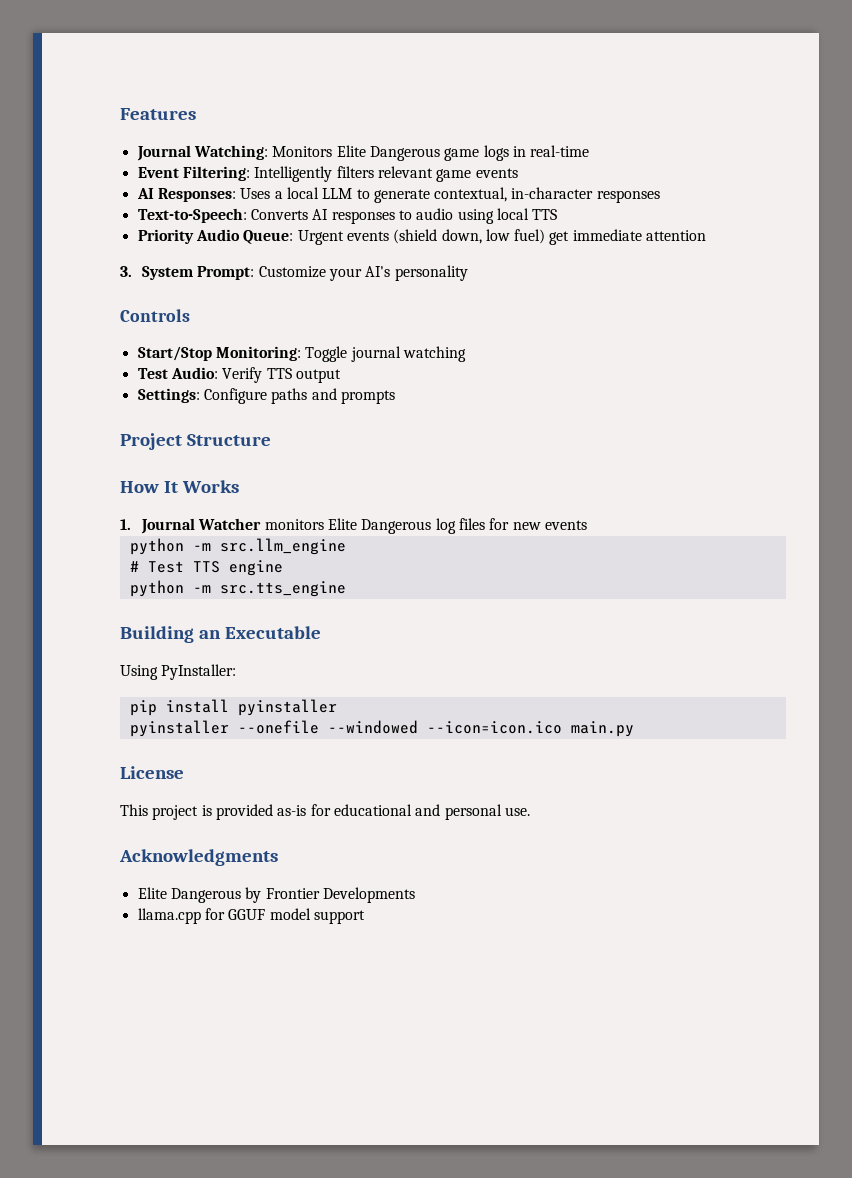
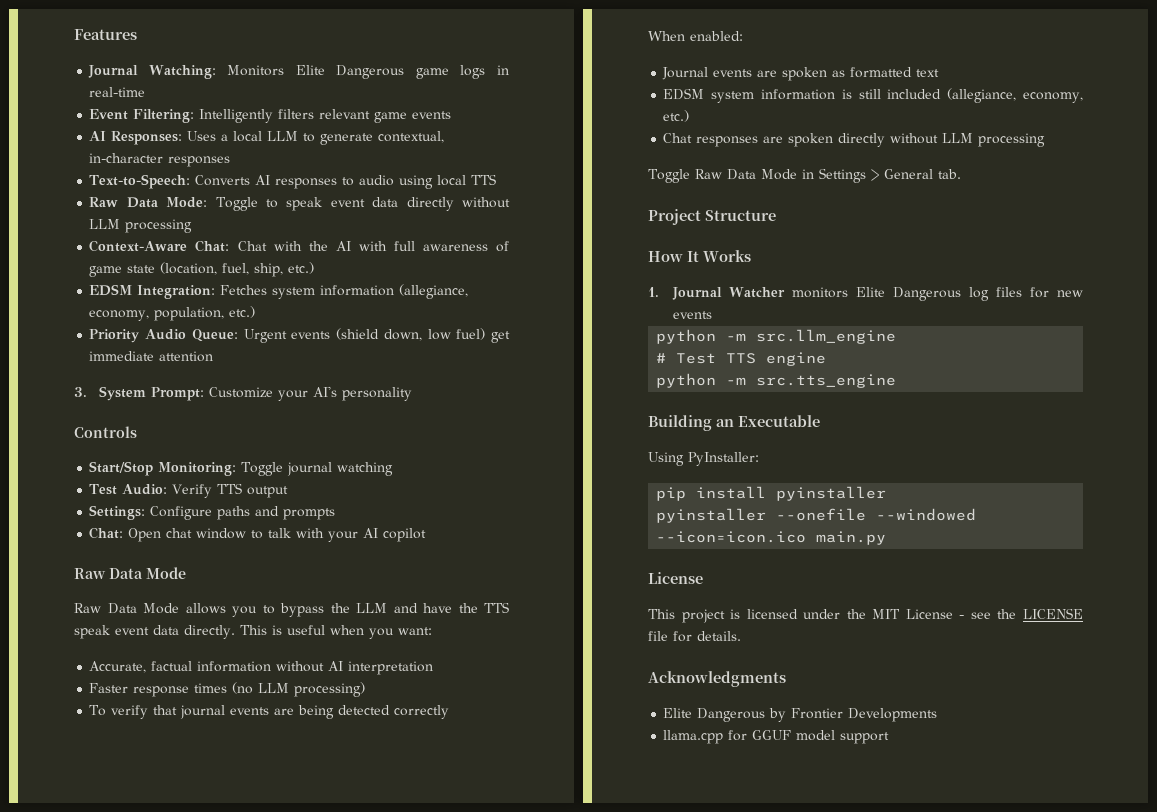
(558, 214) none -> [89,197,511,211] [89,219,193,233] [89,240,510,252] [89,262,315,277] [89,284,469,299] [89,306,256,321] // Raw Data Mode: Toggle to speak event data directly without LLM processing // Context-Aware Chat: Chat with the AI with full awareness of game state (location, fuel, ship, etc.) // EDSM Integration: Fetches system information (allegiance, economy, population, etc.)
(395, 397) none -> [89,527,427,542] [74,567,186,579] [74,602,509,617] [74,625,432,639] [89,661,434,675] [89,682,366,697] [89,705,450,719] [648,31,743,41] [662,67,940,81] [663,88,1084,103] [663,110,690,122] [663,133,1046,147] [648,168,961,183] // Chat: Open chat window to talk with your AI copilot // Raw Data Mode // Raw Data Mode allows you to bypass the LLM and have the TTS speak event data directly. This is useful when you want: // Accurate, factual information without AI interpretation // Faster response times (no LLM processing) // To verify that journal events are being detected correctly // When enabled: // Journal events are spoken as formatted text // EDSM system information is still included (allegiance, economy, etc.) // Chat responses are spoken directly without LLM processing // Toggle Raw Data Mode in Settings > General tab.
[215,804,530,820] provided as-is for educational and personal use. -> [746,608,1083,619] [648,631,741,642] licensed under the MIT License - see the LICENSE file for details.

